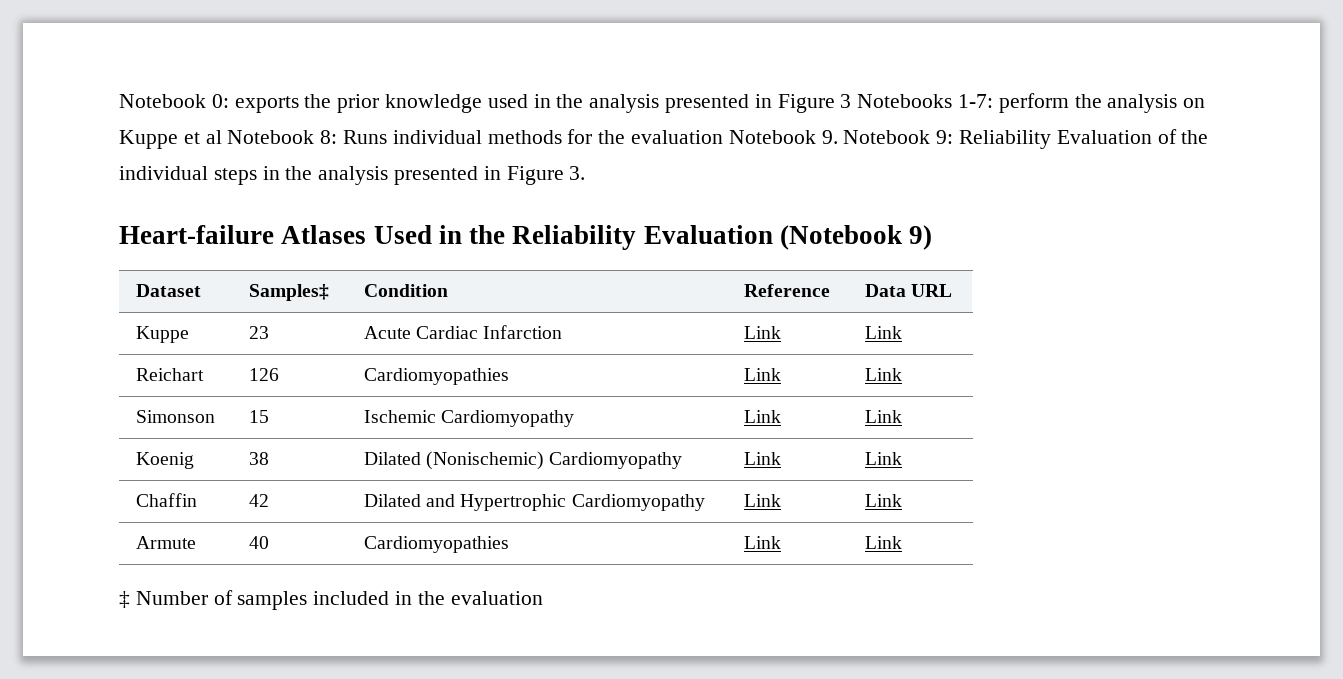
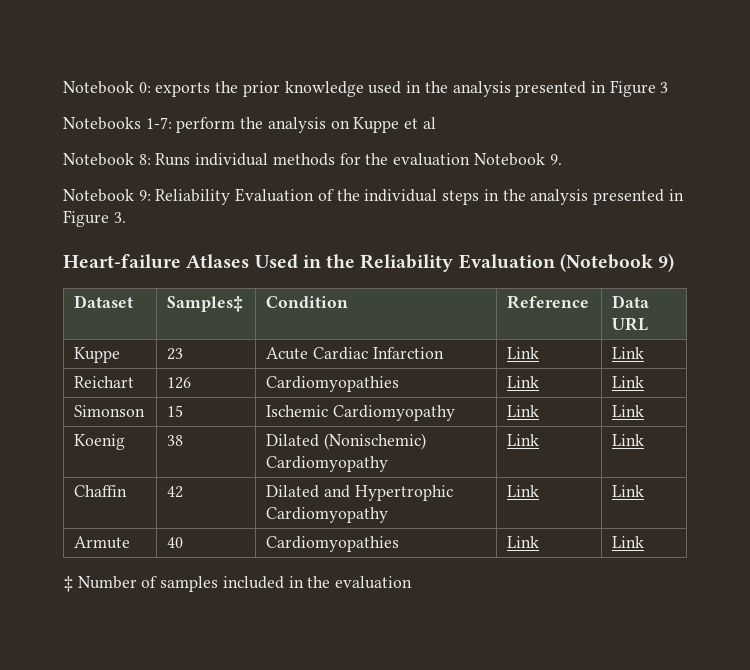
(852, 101) none -> (669, 87) //
(222, 137) none -> (436, 123) //
(838, 137) none -> (562, 159) //

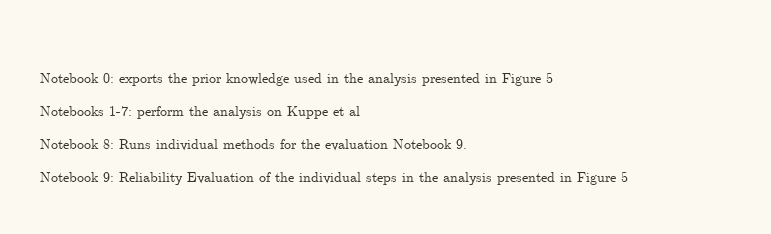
[660,82,669,93] 3 -> [546,72,553,83] 5
[113,212,126,223] [63,253,675,272] [74,295,134,308] [167,296,244,312] [266,296,349,308] [507,295,590,309] [612,295,650,308] [612,317,649,331] [74,347,121,363] [167,348,184,360] [266,347,444,360] [507,347,540,359] [612,347,645,359] [74,376,135,388] [167,377,192,389] [266,376,400,392] [507,376,540,388] [612,376,645,388] [74,405,146,417] [167,405,184,417] [266,405,455,421] [507,405,540,417] [612,405,645,417] [74,434,126,450] [167,435,184,446] [266,433,426,450] [266,456,389,472] [507,434,540,446] [612,434,645,446] [74,485,128,497] [167,486,184,498] [266,485,453,501] [266,507,389,523] [507,485,540,497] [612,485,645,497] [74,536,131,549] [167,537,184,548] [266,536,400,552] [507,536,540,548] [612,536,645,548] [63,576,413,592] 3. // Heart-failure Atlases Used in the Reliability Evaluation (Notebook 9) // Dataset | Samples‡ | Condition | Reference | Data URL // Kuppe | 23 | Acute Cardiac Infarction | Link | Link // Reichart | 126 | Cardiomyopathies | Link | Link // Simonson | 15 | Ischemic Cardiomyopathy | Link | Link // Koenig | 38 | Dilated (Nonischemic) Cardiomyopathy | Link | Link // Chaffin | 42 | Dilated and Hypertrophic Cardiomyopathy | Link | Link // Armute | 40 | Cardiomyopathies | Link | Link // ‡ Number of samples included in the evaluation -> [621,171,628,182] 5

